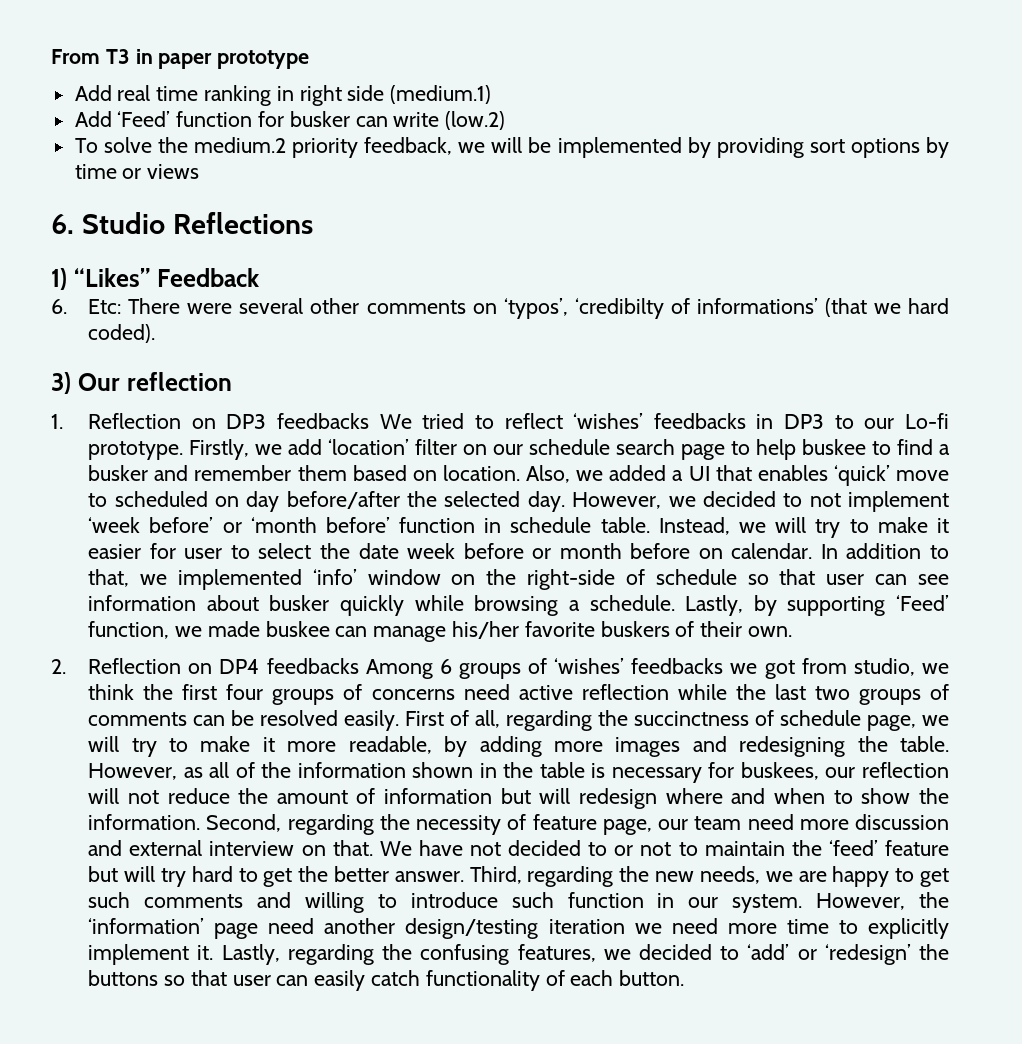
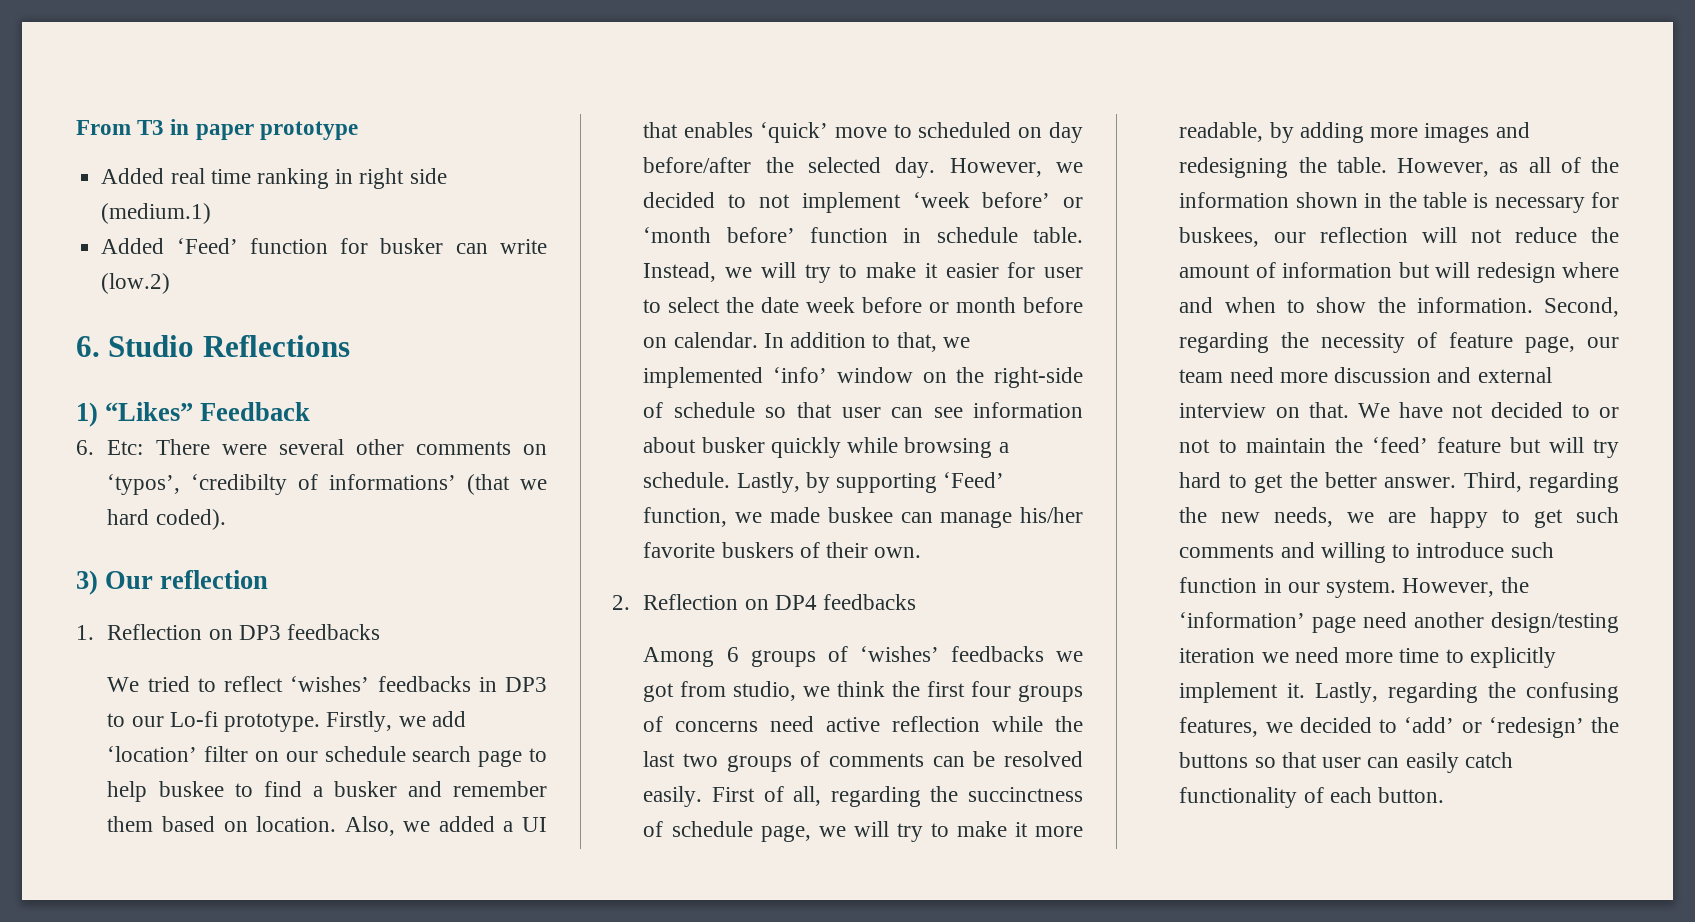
[74,85,112,101] Add -> [101,168,165,184] Added
[74,111,112,127] Add -> [101,238,165,254] Added
[74,137,950,158] [74,164,200,179] // To solve the medium.2 priority feedback, we will be implemented by providing sort options by time or views -> (171, 283) none
(370, 421) none -> (381, 632) //
(359, 666) none -> (917, 602) //

